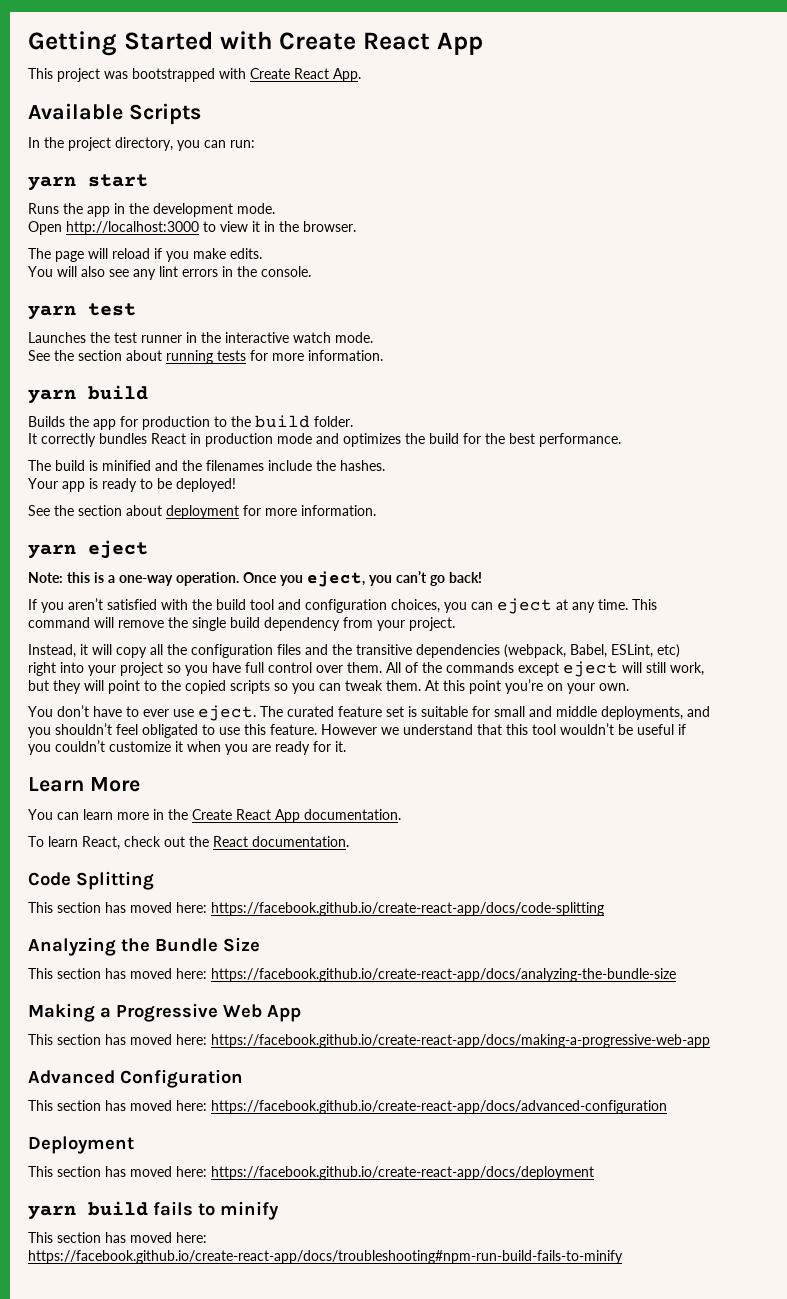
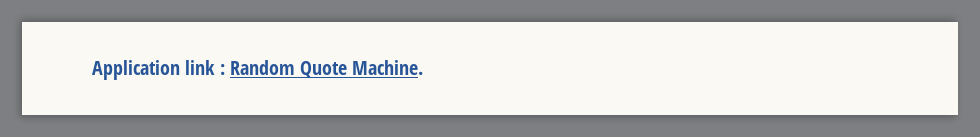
[28,31,483,56] [28,68,361,82] [28,103,201,125] [28,137,255,151] [28,174,148,191] [28,203,275,217] [28,221,356,235] [28,248,262,262] [28,266,311,280] [28,303,136,320] [28,332,373,343] [28,350,383,364] [28,385,148,404] [28,415,353,430] [28,433,621,447] [28,460,385,471] [28,478,236,492] [28,505,376,519] [28,540,148,559] [28,570,482,587] [28,598,657,614] [28,617,455,631] [28,644,680,658] [28,661,704,677] [28,679,629,694] [28,705,710,721] [28,723,686,738] [28,740,346,755] [28,777,140,792] [28,809,401,823] [28,836,349,850] [28,871,154,890] [28,902,604,916] [28,937,260,956] [28,968,676,982] [28,1003,301,1022] [28,1034,710,1048] [28,1069,243,1088] [28,1100,667,1114] [28,1136,134,1154] [28,1166,594,1180] [28,1201,279,1220] [28,1232,207,1243] [28,1250,623,1264] Getting Started with Create React App // This project was bootstrapped with Create React App. // Available Scripts // In the project directory, you can run: // yarn start // Runs the app in the development mode. // Open http://localhost:3000 to view it in the browser. // The page will reload if you make edits. // You will also see any lint errors in the console. // yarn test // Launches the test runner in the interactive watch mode. // See the section about running tests for more information. // yarn build // Builds the app for production to the build folder. // It correctly bundles React in production mode and optimizes the build for the best performance. // The build is minified and the filenames include the hashes. // Your app is ready to be deployed! // See the section about deployment for more information. // yarn eject // Note: this is a one-way operation. Once you eject, you can’t go back! // If you aren’t satisfied with the build tool and configuration choices, you can eject at any time. This command will remove the single build dependency from your project. // Instead, it will copy all the configuration files and the transitive dependencies (webpack, Babel, ESLint, etc) right into your project so you have full control over them. All of the commands except eject will still work, but they will point to the copied scripts so you can tweak them. At this point you’re on your own. // You don’t have to ever use eject. The curated feature set is suitable for small and middle deployments, and you shouldn’t feel obligated to use this feature. However we understand that this tool wouldn’t be useful if you couldn’t customize it when you are ready for it. // Learn More // You can learn more in the Create React App documentation. // To learn React, check out the React documentation. // Code Splitting // This section has moved here: https://facebook.github.io/create-react-app/docs/code-splitting // Analyzing the Bundle Size // This section has moved here: https://facebook.github.io/create-react-app/docs/analyzing-the-bundle-size // Making a Progressive Web App // This section has moved here: https://facebook.github.io/create-react-app/docs/making-a-progressive-web-app // Advanced Configuration // This section has moved here: https://facebook.github.io/create-react-app/docs/advanced-configuration // Deployment // This section has moved here: https://facebook.github.io/create-react-app/docs/deployment // yarn build fails to minify // This section has moved here: https://facebook.github.io/create-react-app/docs/troubleshooting#npm-run-build-fails-to-minify -> [92,60,424,80] Application link : Random Quote Machine.

